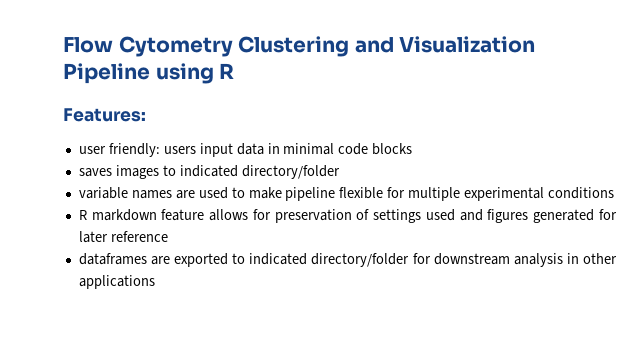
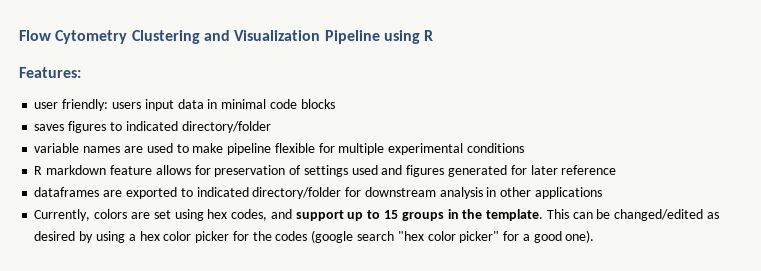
[115,165,159,179] images -> [68,121,107,133] figures
(155, 282) none -> [34,209,719,221] [34,230,595,243] // Currently, colors are set using hex codes, and support up to 15 groups in the template. This can be changed/edited as desired by using a hex color picker for the codes (google search "hex color picker" for a good one).

